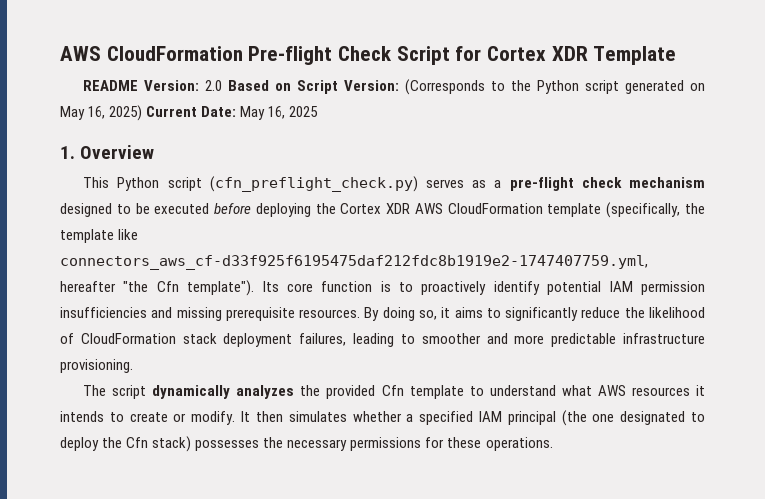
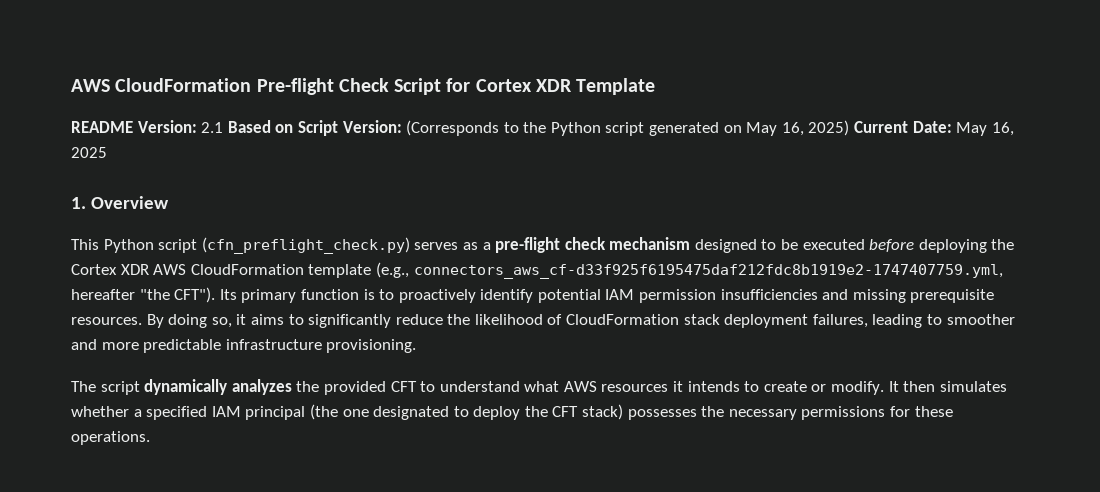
[205,80,223,91] 2.0 -> [201,122,224,133] 2.1
[606,202,705,218] [60,229,139,243] [60,255,648,270] [60,280,313,296] (specifically, the template like connectors_aws_cf-d33f925f6195475daf212fdc8b1919e2-1747407759.yml, hereafter "the Cfn template"). Its core -> [375,262,1003,279] [71,287,297,303] (e.g., connectors_aws_cf-d33f925f6195475daf212fdc8b1919e2-1747407759.yml, hereafter "the CFT"). Its primary
[381,385,464,399] Cfn template -> [390,381,417,392] CFT
[126,437,149,448] Cfn -> [552,406,579,417] CFT

